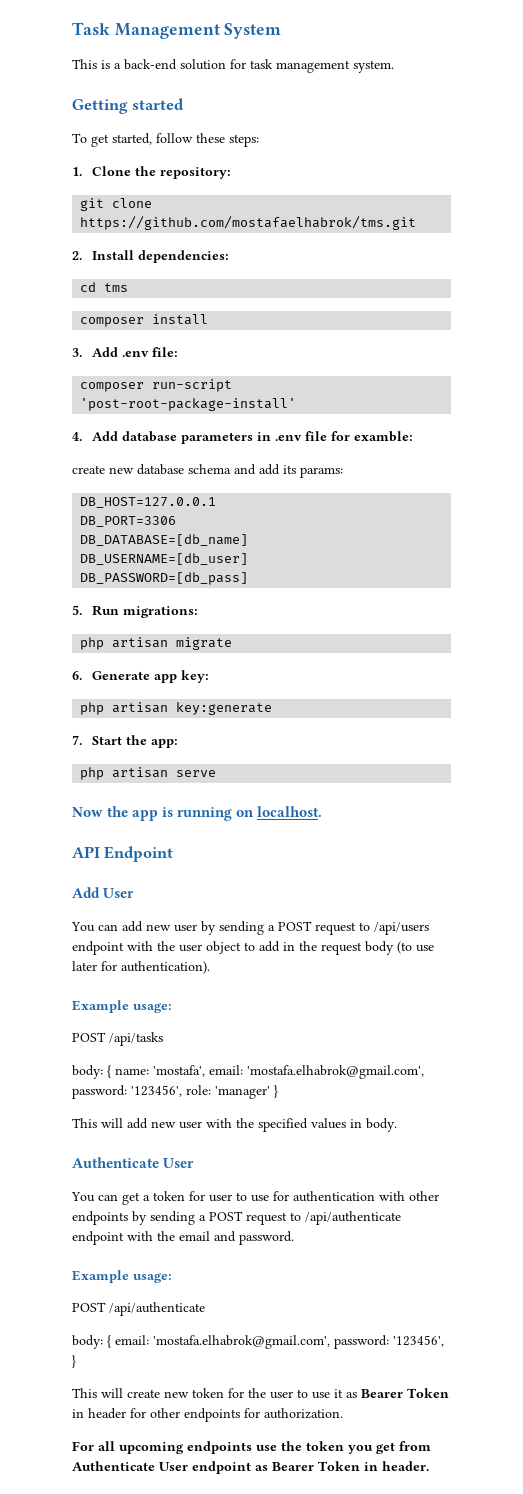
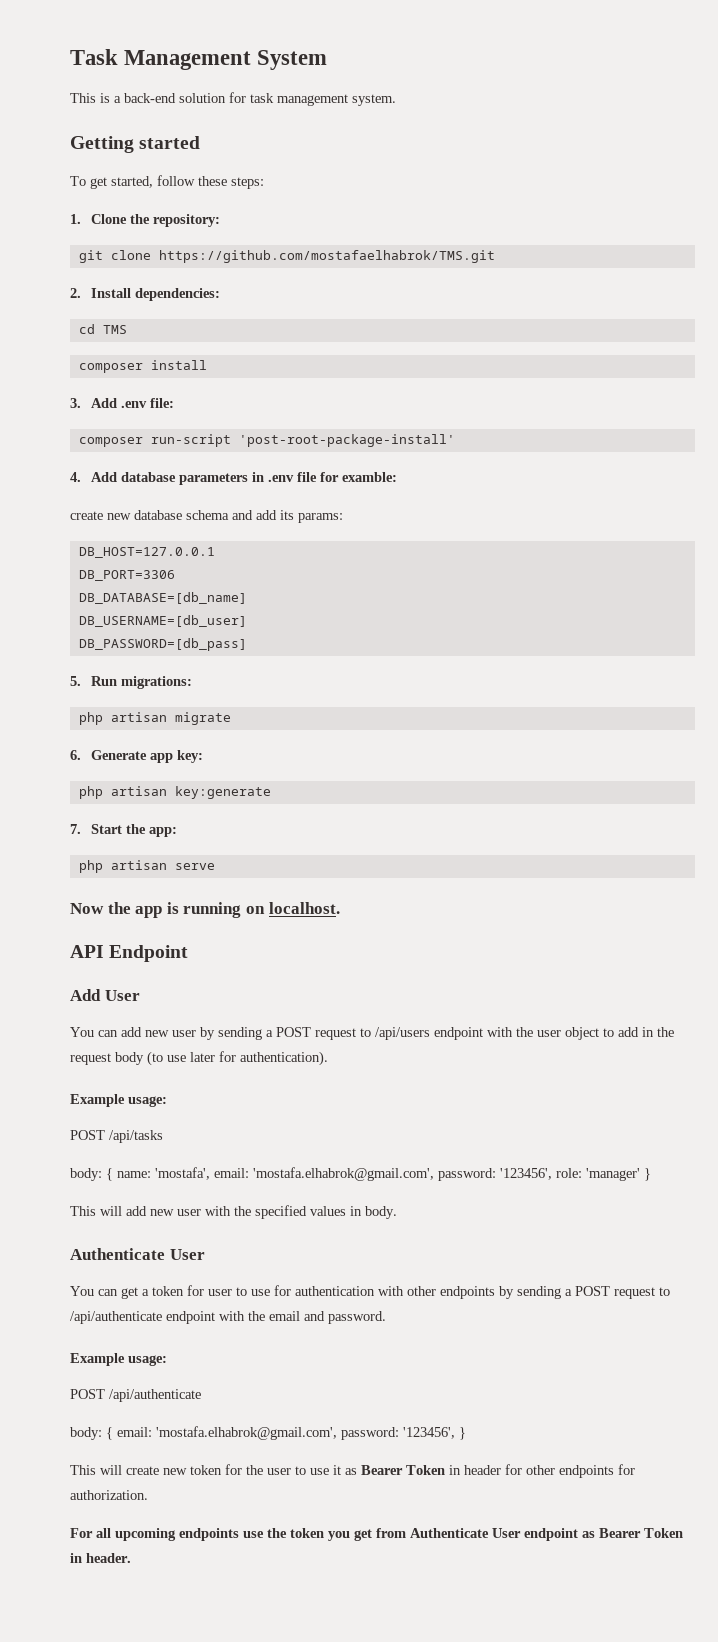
[80,216,417,230] https://github.com/mostafaelhabrok/tms.git -> [158,250,495,263] https://github.com/mostafaelhabrok/TMS.git
[104,283,129,292] tms -> [102,325,127,334] TMS

